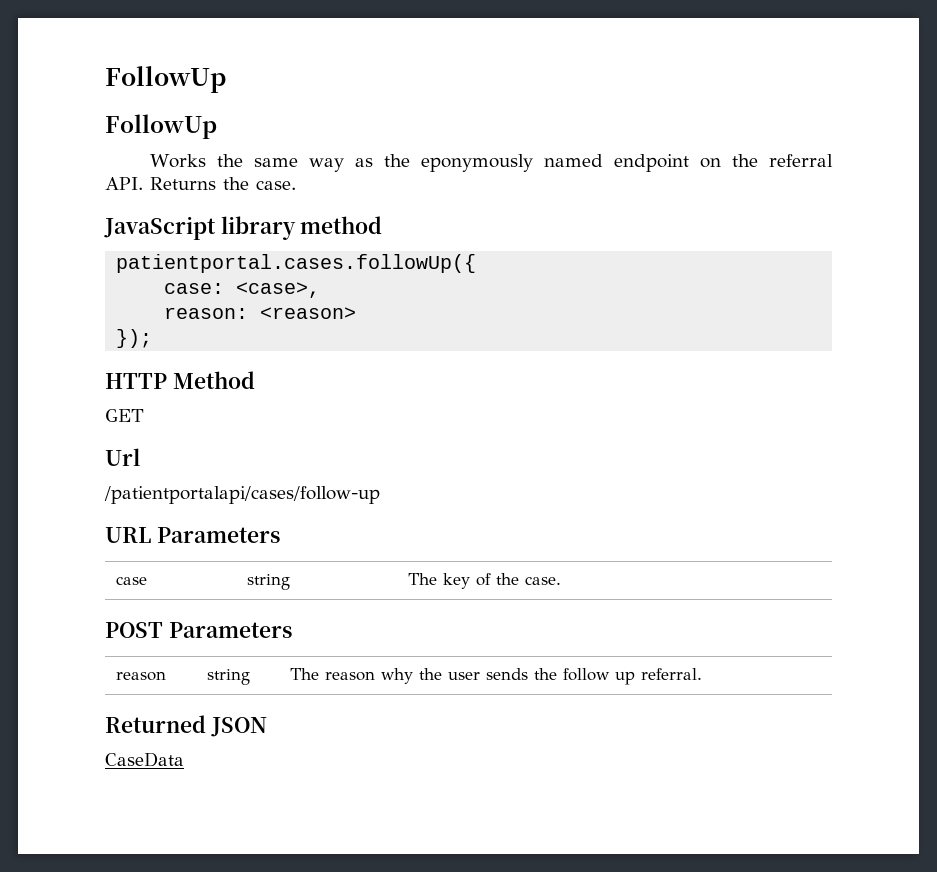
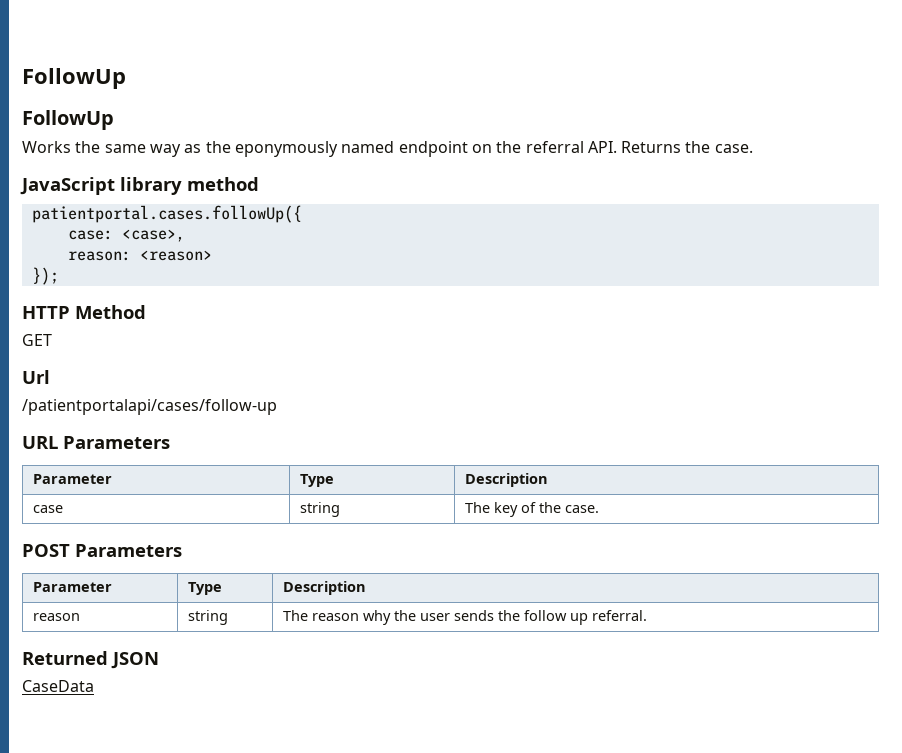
(280, 535) none -> [32,474,112,484] [299,474,334,487] [464,473,548,487] // Parameter | Type | Description
(292, 630) none -> [32,582,112,592] [187,582,222,595] [282,581,366,595] // Parameter | Type | Description

